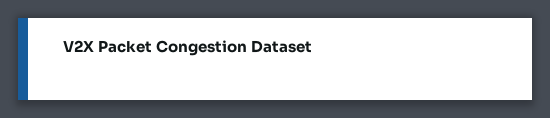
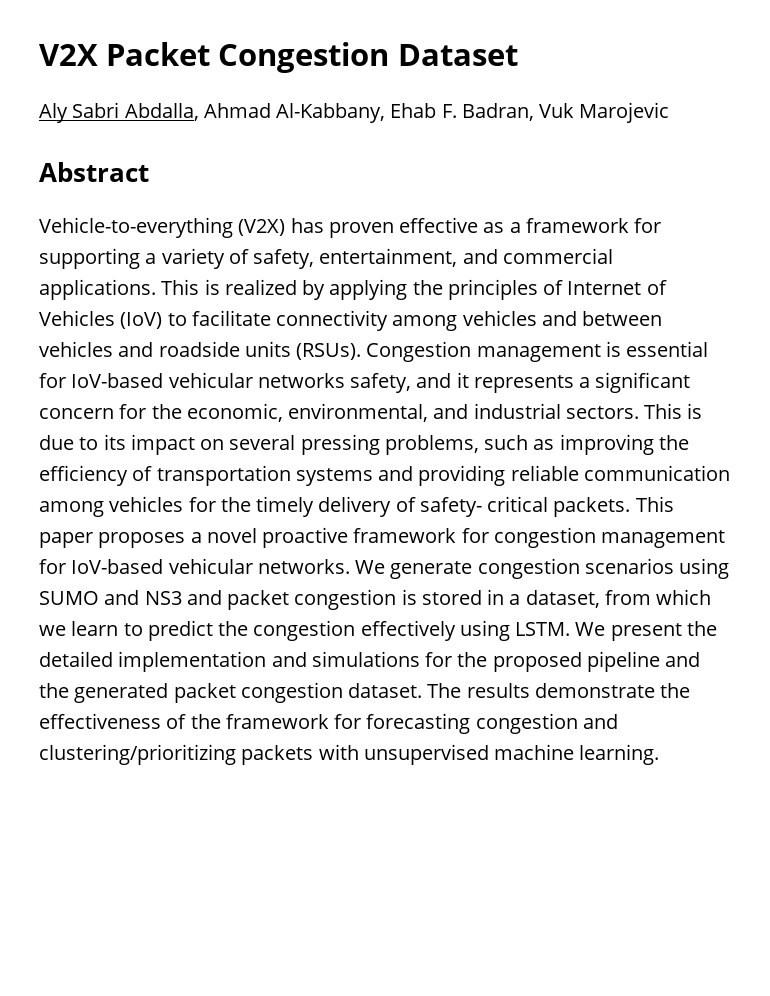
(313, 46) none -> [39,102,670,123] [39,162,149,182] [39,217,662,238] [39,248,613,269] [39,279,667,300] [39,310,663,331] [39,341,709,362] [39,372,691,393] [39,403,703,422] [39,434,689,455] [39,465,730,486] [39,496,674,517] [39,527,726,548] [39,558,730,579] [39,589,712,610] [39,620,717,641] [39,651,701,672] [39,682,691,703] [39,713,618,734] [39,744,660,765] // Aly Sabri Abdalla, Ahmad Al-Kabbany, Ehab F. Badran, Vuk Marojevic // Abstract // Vehicle-to-everything (V2X) has proven effective as a framework for supporting a variety of safety, entertainment, and commercial applications. This is realized by applying the principles of Internet of Vehicles (IoV) to facilitate connectivity among vehicles and between vehicles and roadside units (RSUs). Congestion management is essential for IoV-based vehicular networks safety, and it represents a significant concern for the economic, environmental, and industrial sectors. This is due to its impact on several pressing problems, such as improving the efficiency of transportation systems and providing reliable communication among vehicles for the timely delivery of safety- critical packets. This paper proposes a novel proactive framework for congestion management for IoV-based vehicular networks. We generate congestion scenarios using SUMO and NS3 and packet congestion is stored in a dataset, from which we learn to predict the congestion effectively using LSTM. We present the detailed implementation and simulations for the proposed pipeline and the generated packet congestion dataset. The results demonstrate the effectiveness of the framework for forecasting congestion and clustering/prioritizing packets with unsupervised machine learning.

